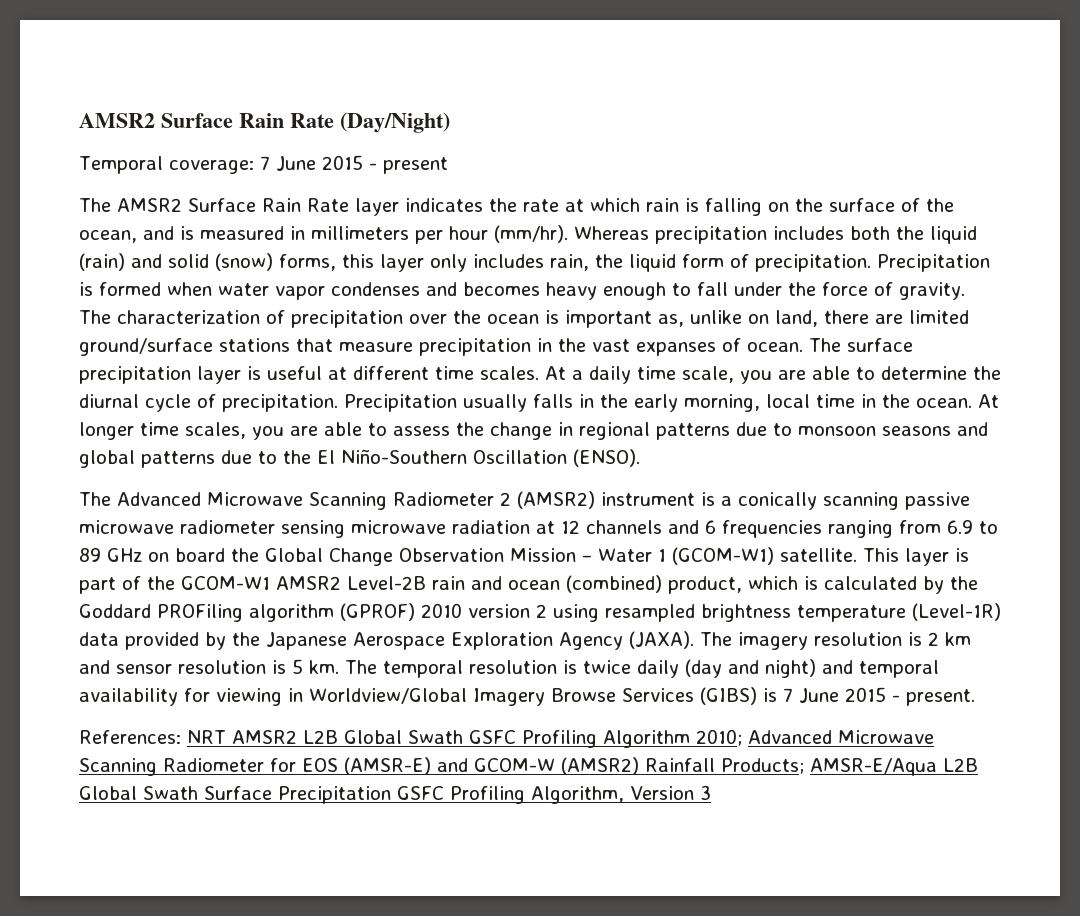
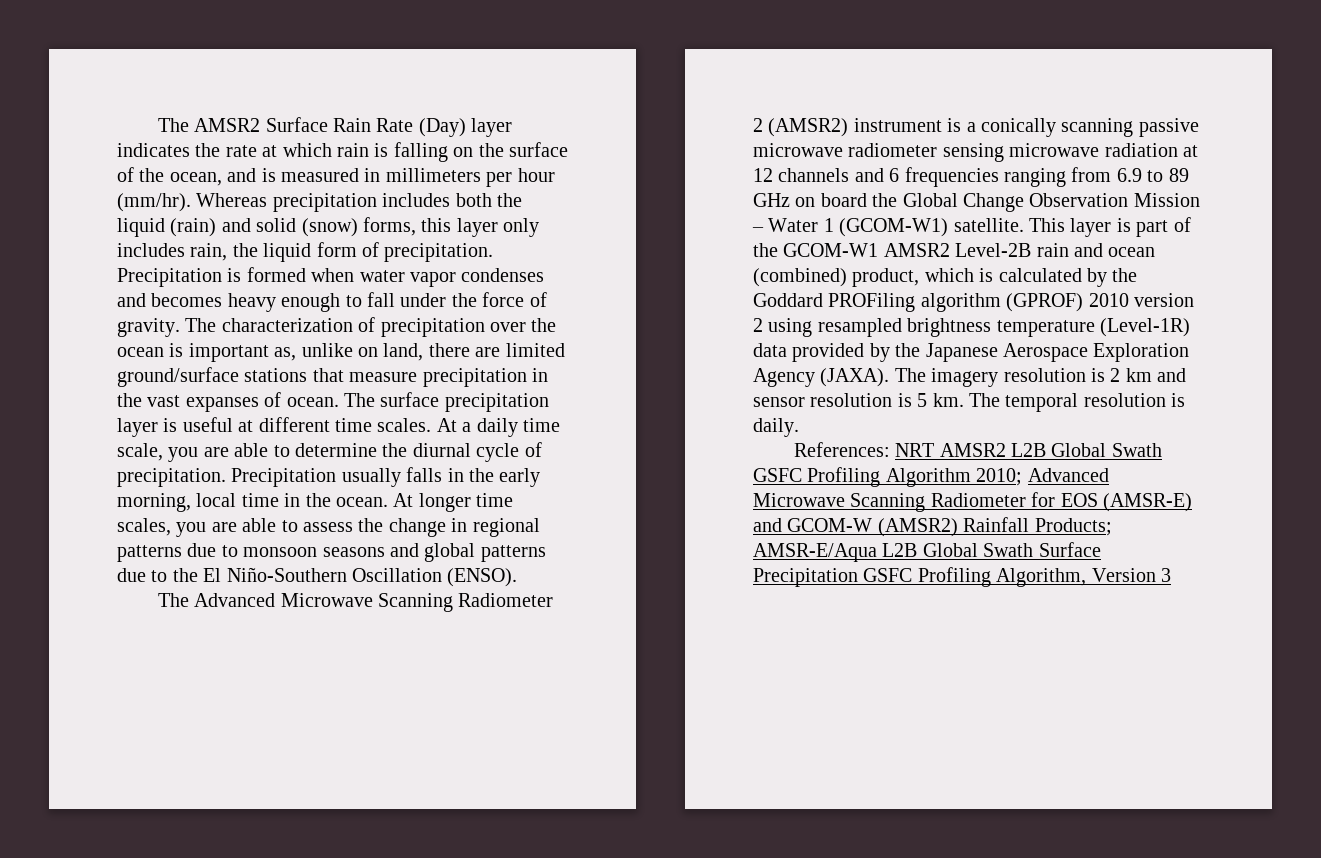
[79,112,450,133] [79,155,448,174] AMSR2 Surface Rain Rate (Day/Night) // Temporal coverage: 7 June 2015 - present // -> (157, 125) none
(349, 205) none -> [418,118,466,137] (Day)
[583,659,939,678] [79,687,975,706] twice daily (day and night) and temporal availability for viewing in Worldview/Global Imagery Browse Services (GIBS) is 7 June 2015 - present. -> [753,418,799,437] daily.

